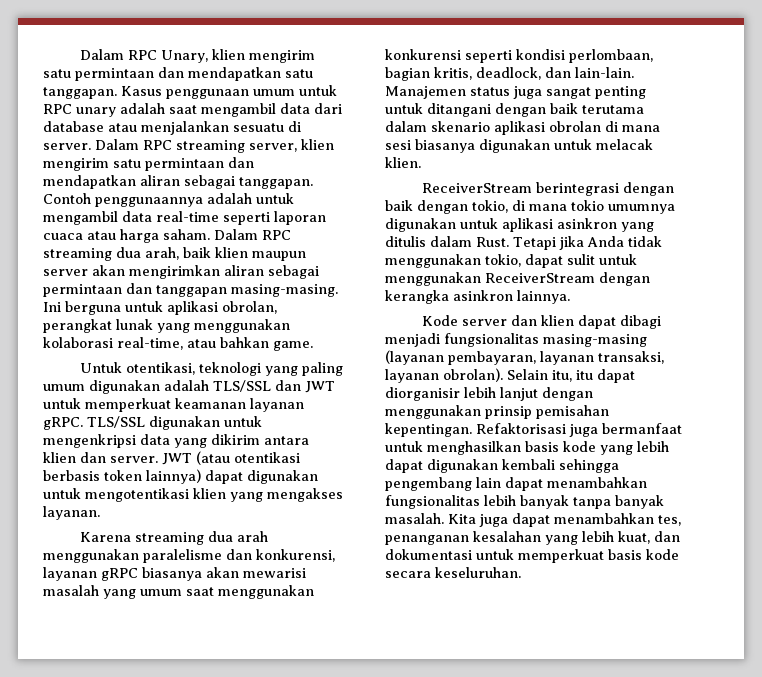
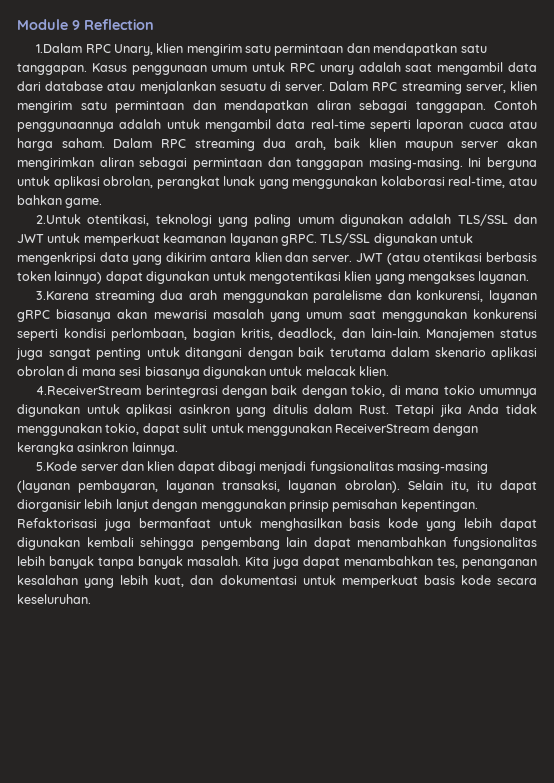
[80,49,125,60] Dalam -> [17,19,154,30] [36,43,83,53] Module 9 Reflection // 1.Dalam
[80,362,123,373] Untuk -> [36,214,82,224] 2.Untuk
[80,532,132,542] Karena -> [36,291,90,300] 3.Karena
[422,183,533,193] ReceiverStream -> [36,386,142,395] 4.ReceiverStream
[422,315,459,326] Kode -> [36,461,78,471] 5.Kode

